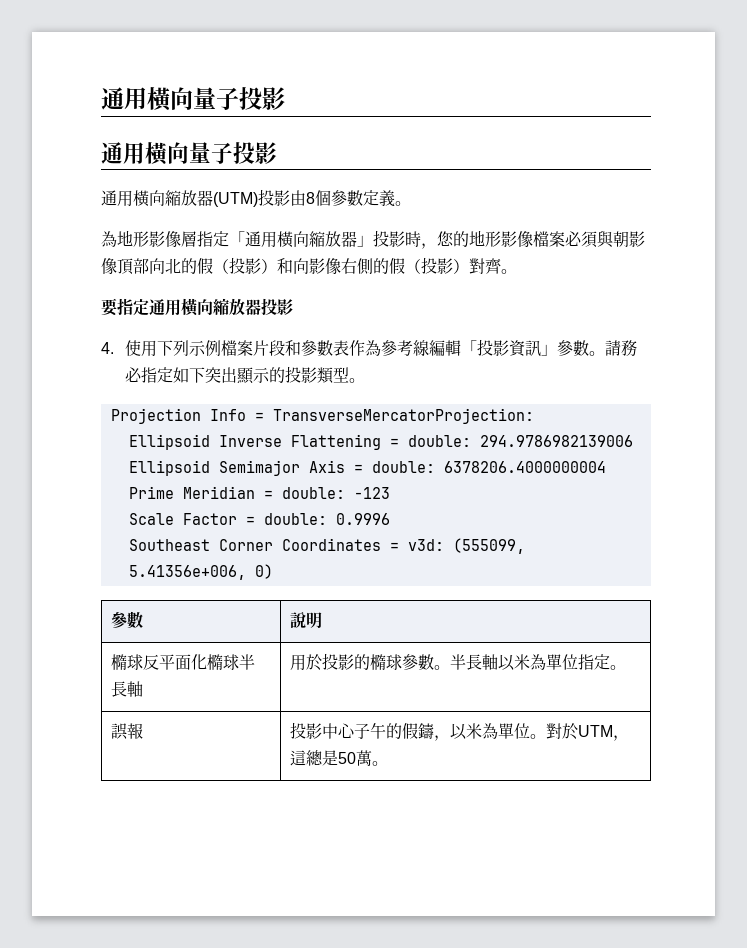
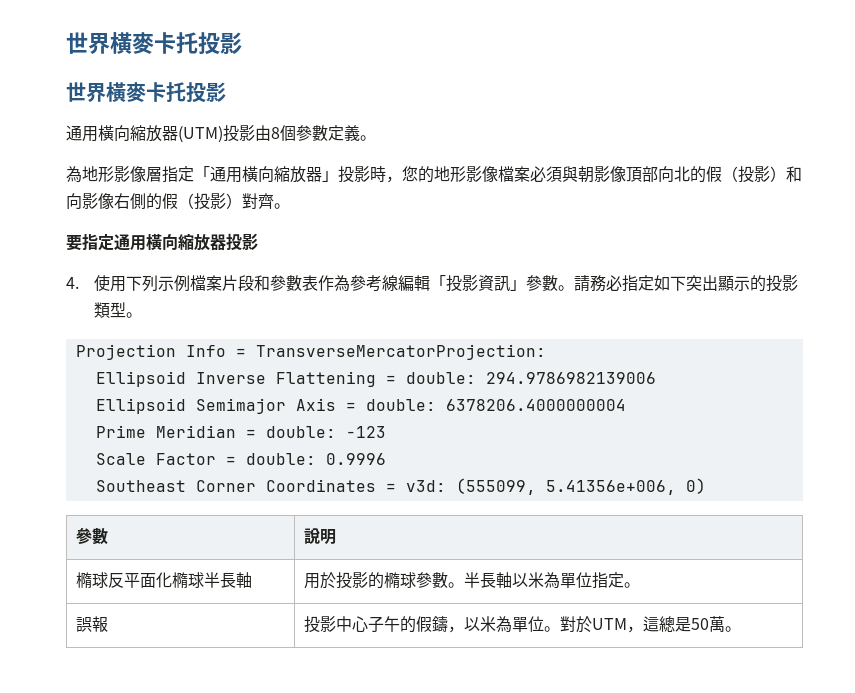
[101,87,285,111] [101,142,233,165] 通用橫向量子投影 // 通用橫向量子 -> [66,32,242,55] [66,82,186,103] 世界橫麥卡托投影 // 世界橫麥卡托

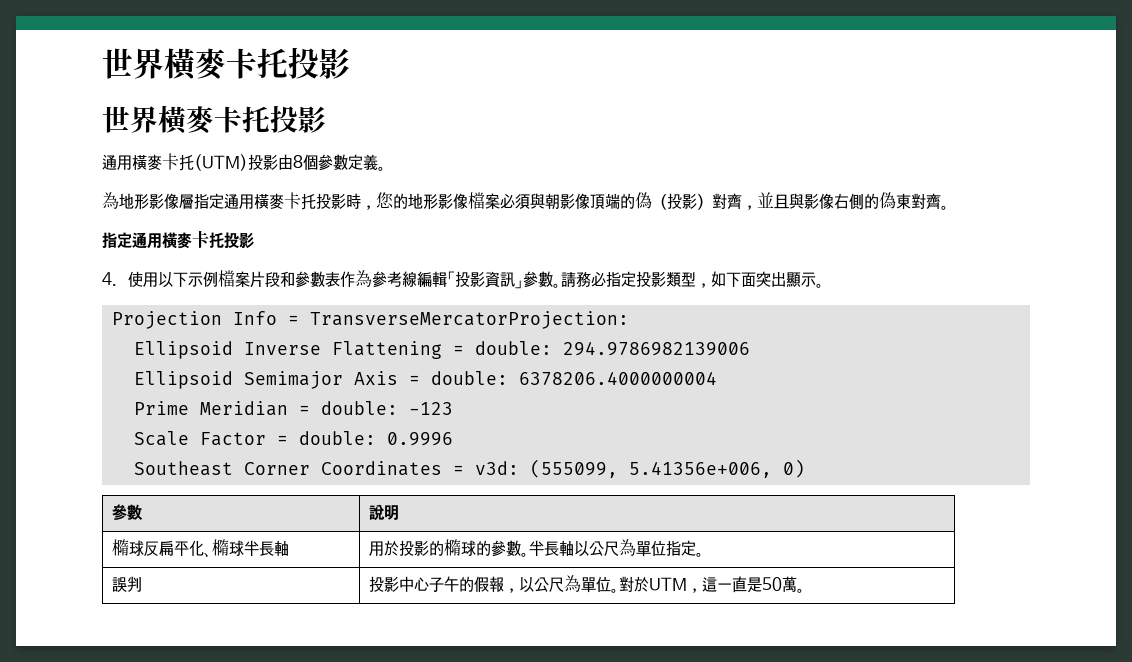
[114,125,178,142] 向縮放器 -> [147,153,194,171] 麥卡托
[194,166,338,183] 「通用橫向縮放器」 -> [224,192,316,210] 通用橫麥卡托
[642,166,802,183] [66,193,242,210] 部向北的假（投影）和向影像右側的假（投影） -> [605,192,911,210] 端的偽（投影）對齊，並且與影像右側的偽東
[66,233,226,251] 要指定通用橫向縮放器 -> [102,230,224,249] 指定通用橫麥卡托
[125,275,158,292] 下列 -> [157,272,188,288] 以下
[653,275,798,292] [93,302,126,318] 如下突出顯示的投影類型 -> [635,271,816,288] 投影類型，如下面突出顯示
[123,572,172,588] 平面化 -> [159,540,213,558] 扁平化、
(416, 580) none -> [476,540,492,556] 的
[527,572,544,588] 米 -> [589,541,620,556] 公尺
[91,616,108,632] 報 -> [127,576,143,592] 判
[431,616,496,633] 鑄，以米 -> [489,576,565,593] 報，以公尺
[658,616,675,632] 總 -> [717,576,748,593] 一直

